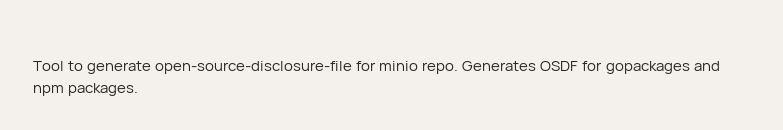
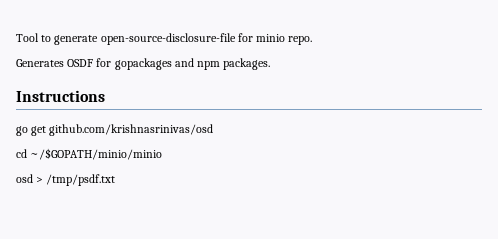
(459, 68) none -> (313, 40) //
(139, 89) none -> [16,90,105,102] [16,124,214,136] [16,148,163,160] [16,174,116,186] // Instructions // go get github.com/krishnasrinivas/osd // cd ~/$GOPATH/minio/minio // osd > /tmp/psdf.txt

